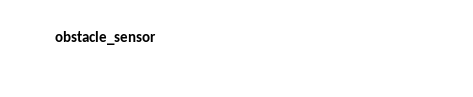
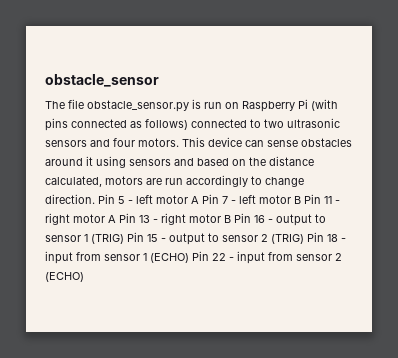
(156, 38) none -> [45,99,338,112] [45,118,340,131] [45,137,352,147] [45,156,314,168] [45,175,304,187] [45,194,340,204] [45,213,326,226] [45,232,346,245] [45,251,342,264] [45,272,84,282] // The file obstacle_sensor.py is run on Raspberry Pi (with pins connected as follows) connected to two ultrasonic sensors and four motors. This device can sense obstacles around it using sensors and based on the distance calculated, motors are run accordingly to change direction. Pin 5 - left motor A Pin 7 - left motor B Pin 11 - right motor A Pin 13 - right motor B Pin 16 - output to sensor 1 (TRIG) Pin 15 - output to sensor 2 (TRIG) Pin 18 - input from sensor 1 (ECHO) Pin 22 - input from sensor 2 (ECHO)

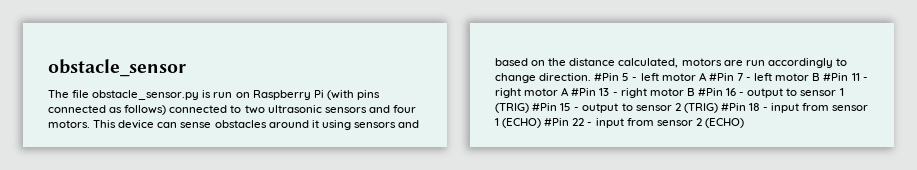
[98,194,115,204] Pin -> [594,73,620,81] #Pin
[202,194,219,204] Pin -> [708,73,734,81] #Pin
[304,194,321,204] Pin -> [823,73,849,81] #Pin
[119,213,136,223] Pin -> [571,88,597,96] #Pin
[234,213,251,223] Pin -> [697,88,723,96] #Pin
[127,232,144,242] Pin -> [532,103,558,111] #Pin
[307,232,324,242] Pin -> [720,103,746,111] #Pin
[192,251,209,261] Pin -> [544,118,570,126] #Pin

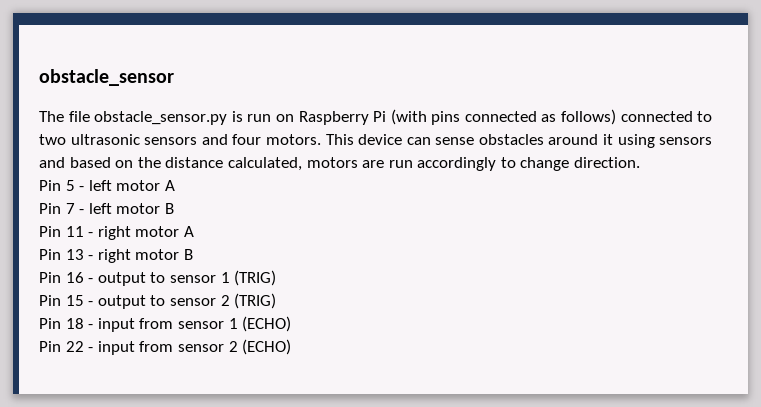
[594,73,620,81] #Pin -> [39,180,61,191] // Pin
[708,73,734,81] #Pin -> [39,203,61,214] // Pin
[823,73,849,81] #Pin -> [39,226,61,237] // Pin
[571,88,597,96] #Pin -> [39,249,61,260] // Pin
[697,88,723,96] #Pin -> [39,272,61,283] // Pin
[532,103,558,111] #Pin -> [39,295,61,306] // Pin
[720,103,746,111] #Pin -> [39,318,61,329] // Pin
[544,118,570,126] #Pin -> [39,341,61,352] // Pin

